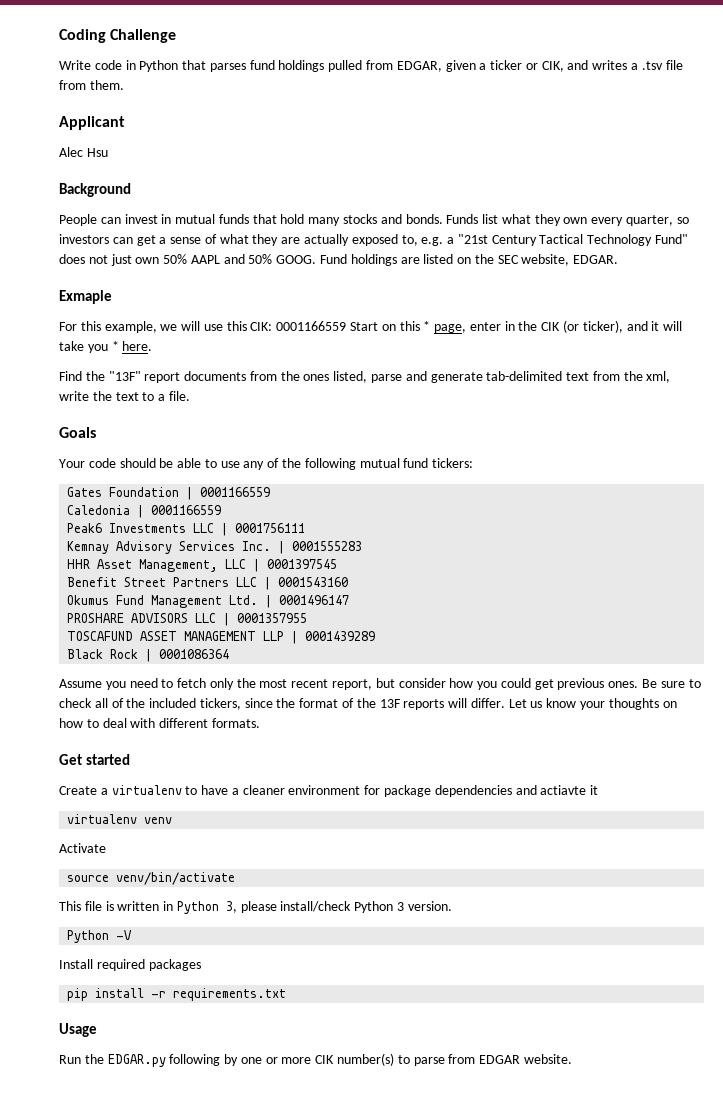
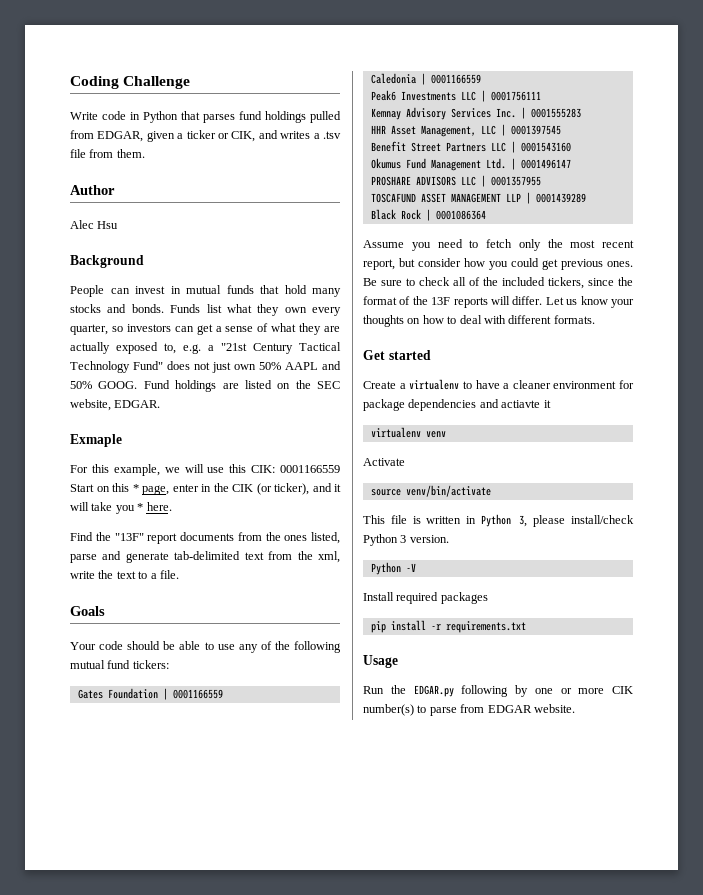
[59,116,125,130] Applicant -> [70,185,115,195] Author

